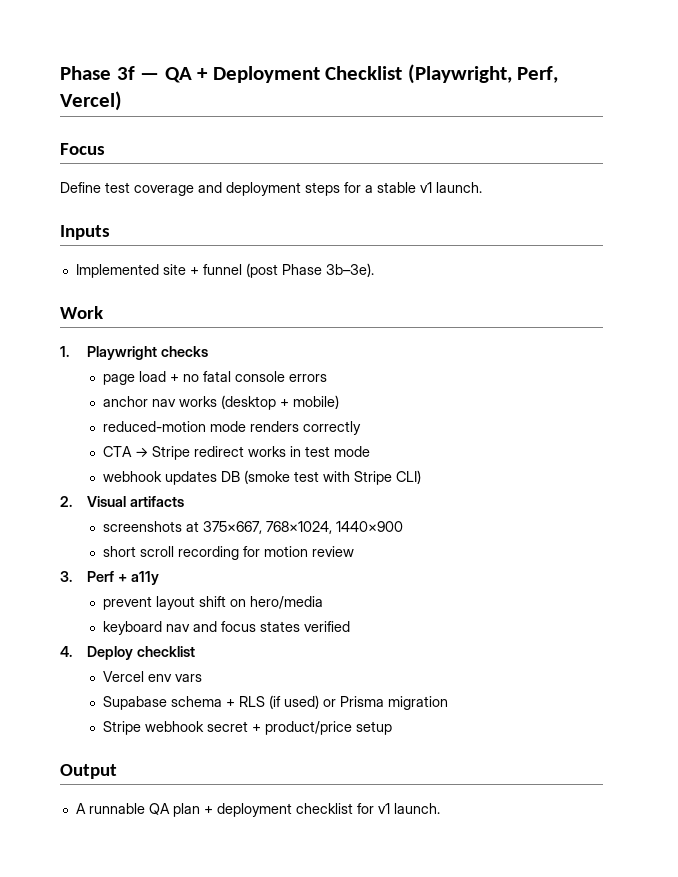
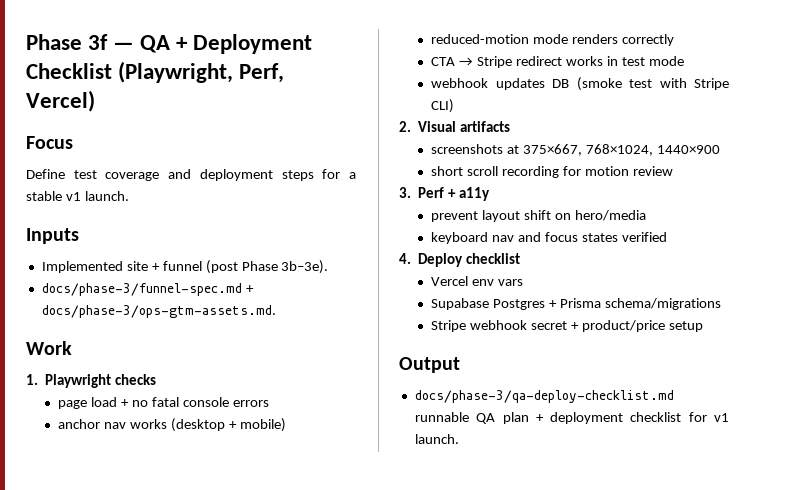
(374, 270) none -> [41,283,254,296] [41,305,276,318] // docs/phase-3/funnel-spec.md + docs/phase-3/ops-gtm-assets.md.
[170,695,448,710] schema + RLS (if used) or Prisma migration -> [493,298,721,310] Postgres + Prisma schema/migrations
[75,803,86,814] A -> [414,390,674,403] docs/phase-3/qa-deploy-checklist.md

